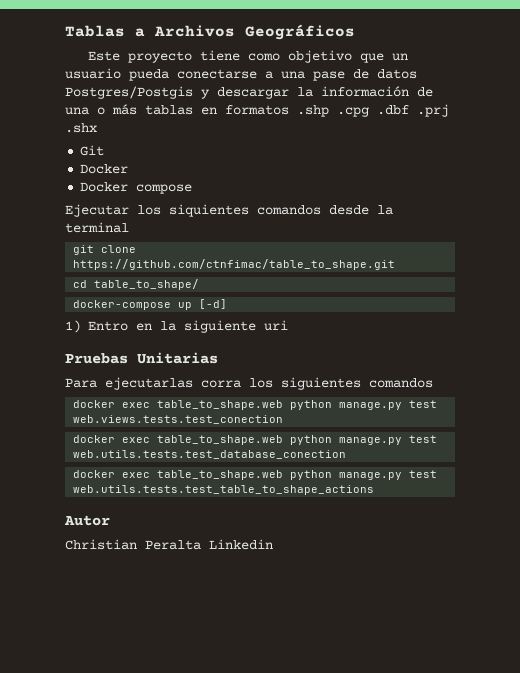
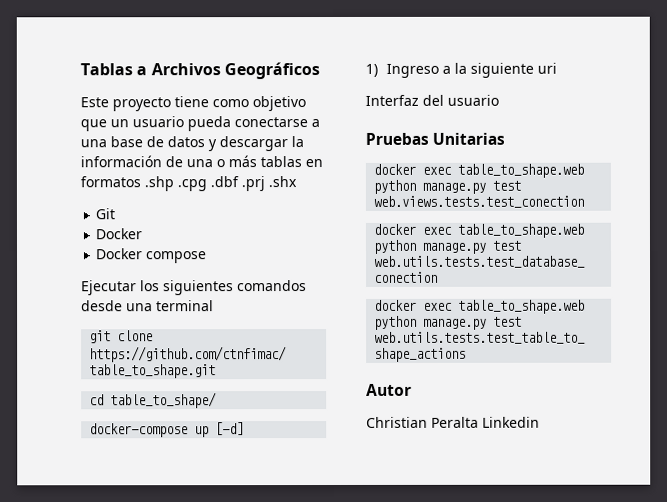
[313,71,345,81] pase -> [110,136,143,148] base
[65,86,193,99] Postgres/Postgis -> (205, 142) none
[169,204,249,217] siquientes -> [163,280,234,296] siguientes
[377,205,393,215] la -> [126,303,153,312] una
[88,321,152,331] Entro en -> [386,63,452,78] Ingreso a
(288, 325) none -> [365,94,499,106] // Interfaz del usuario
[65,377,433,390] // Para ejecutarlas corra los siguientes comandos -> (506, 138) none

